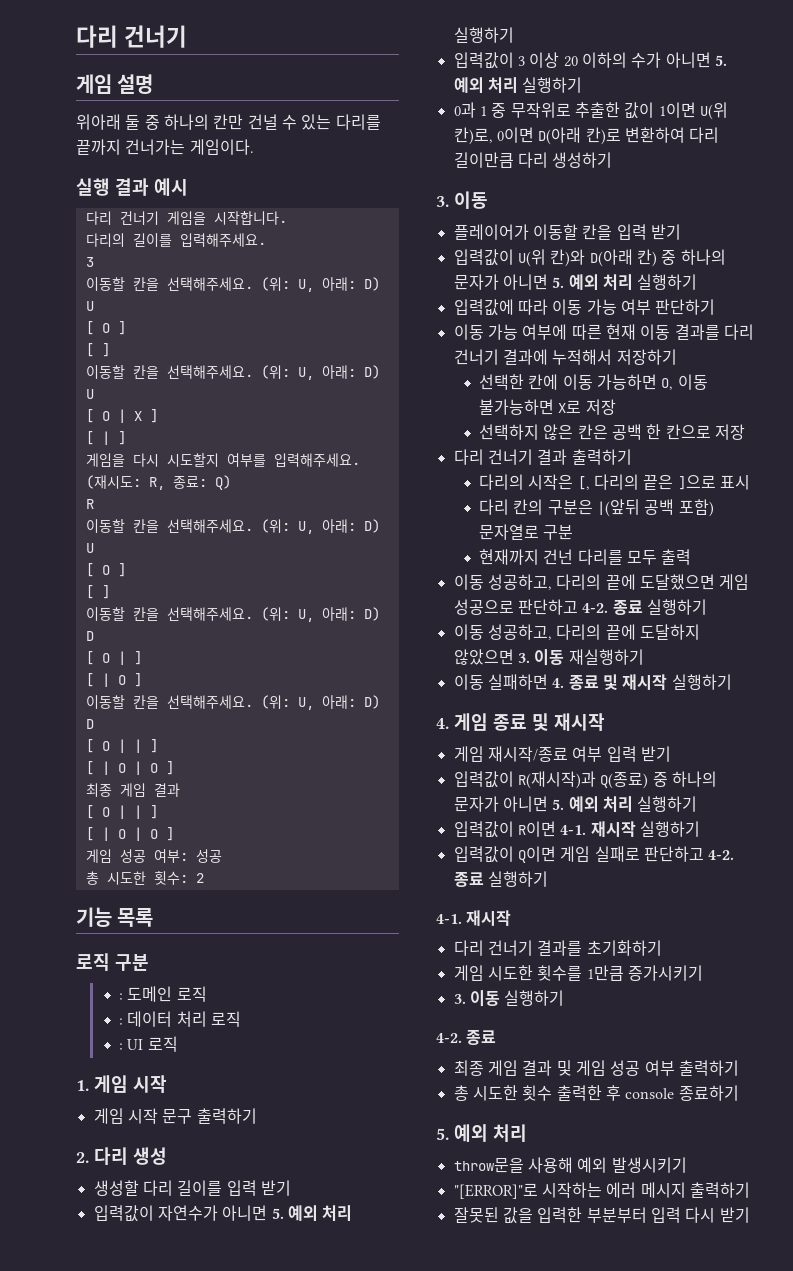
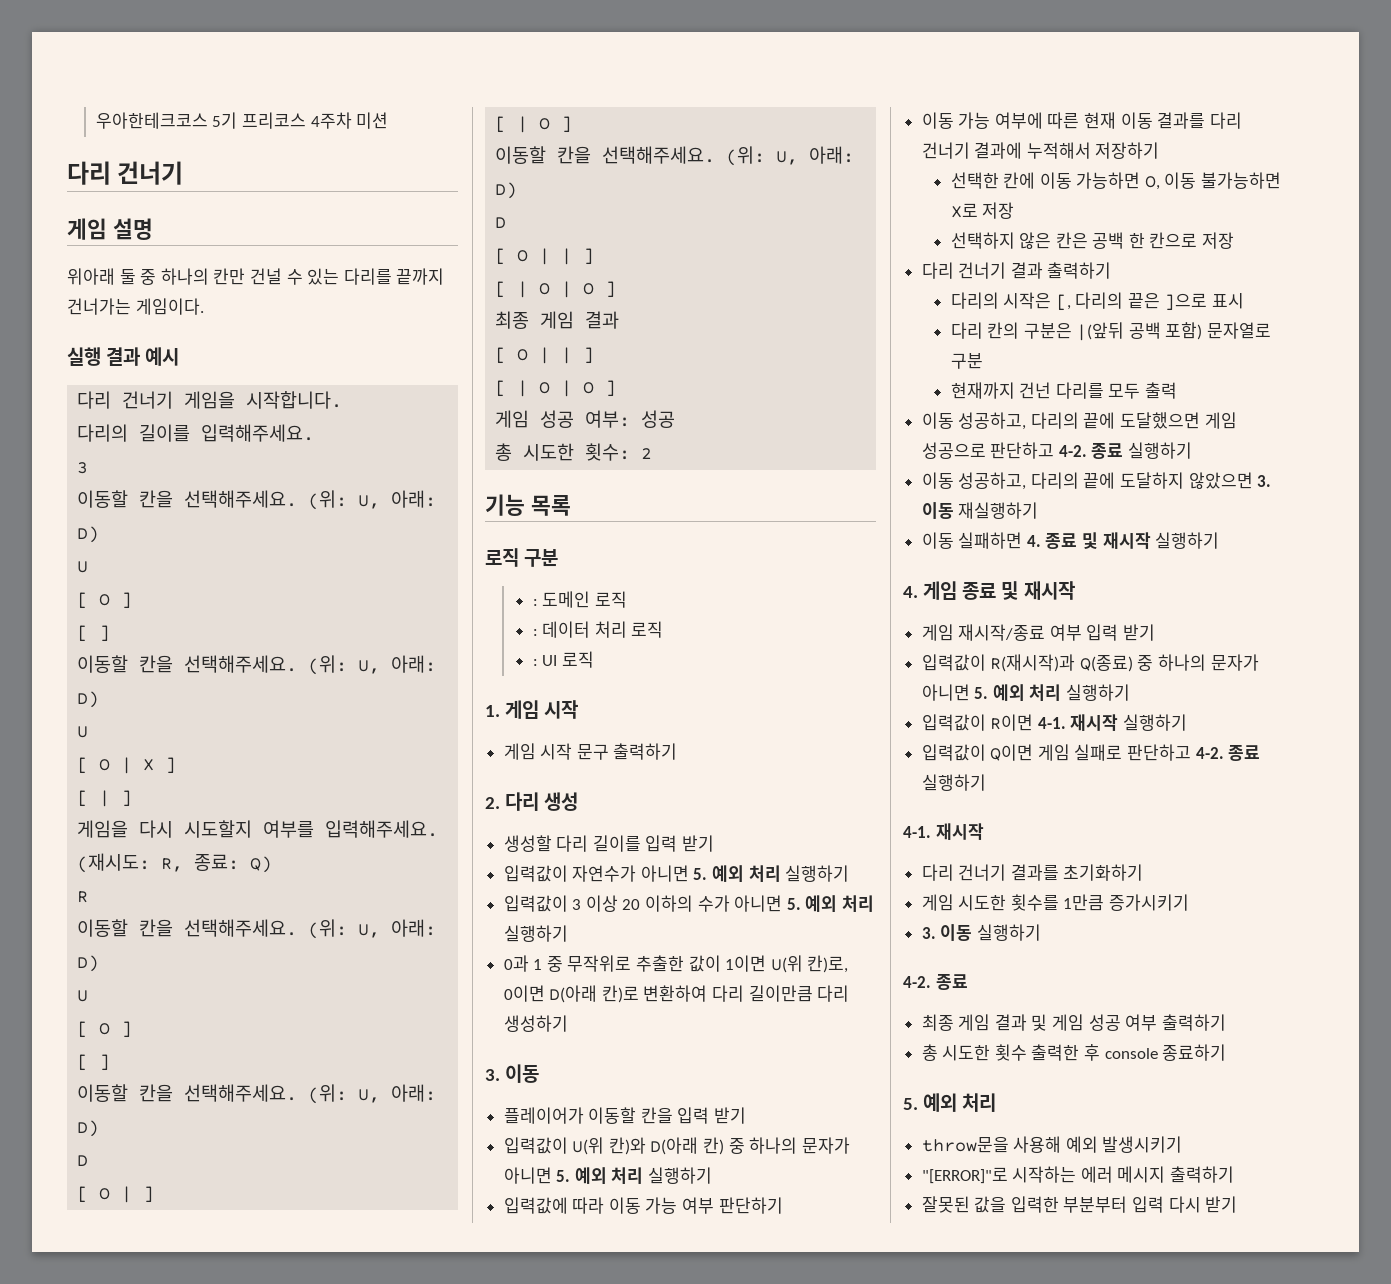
(76, 36) none -> [95,112,389,129] 우아한테크코스 5기 프리코스 4주차 미션 //

